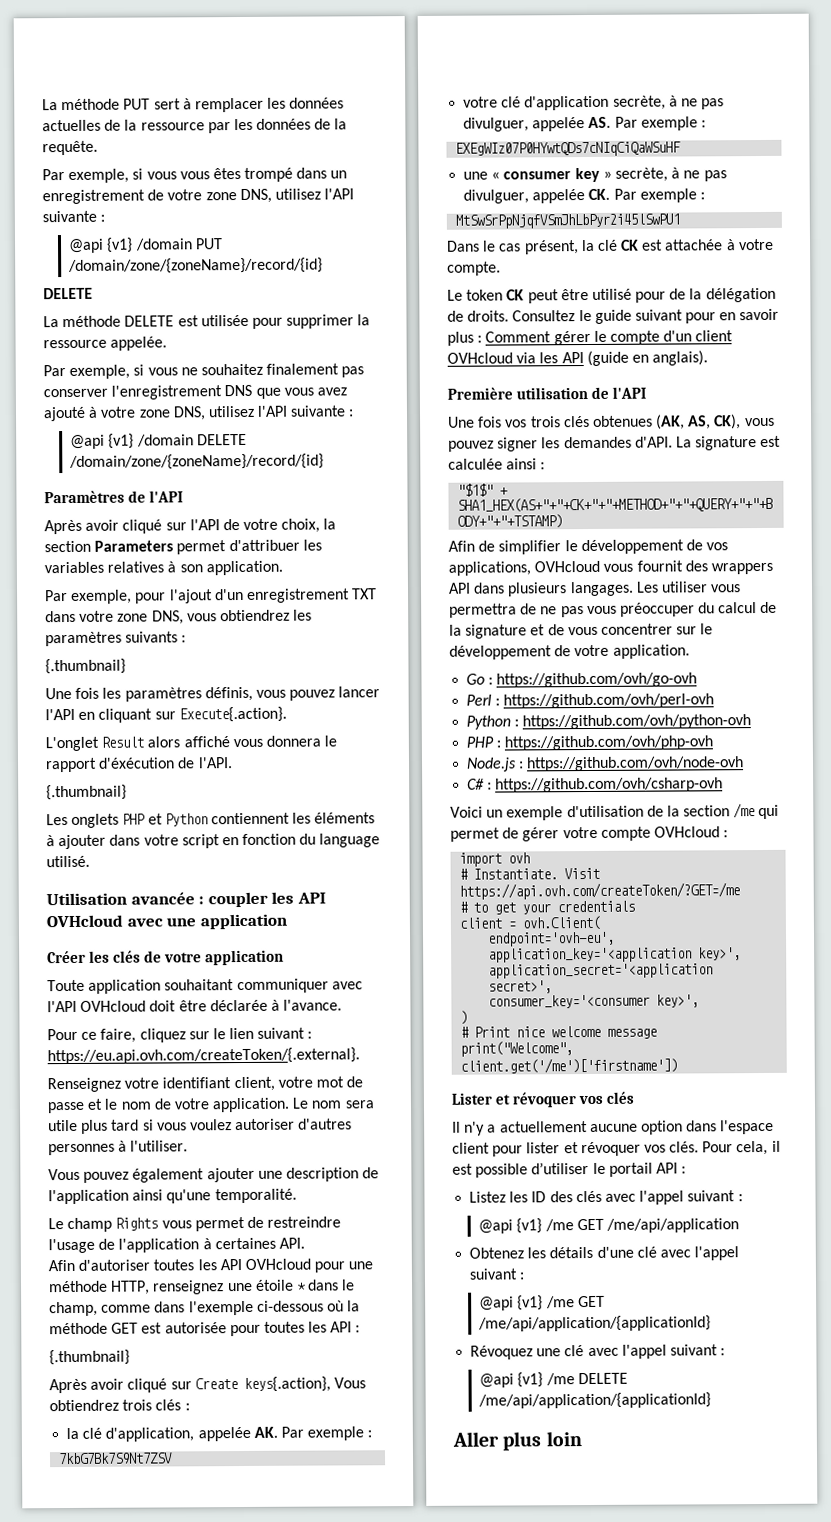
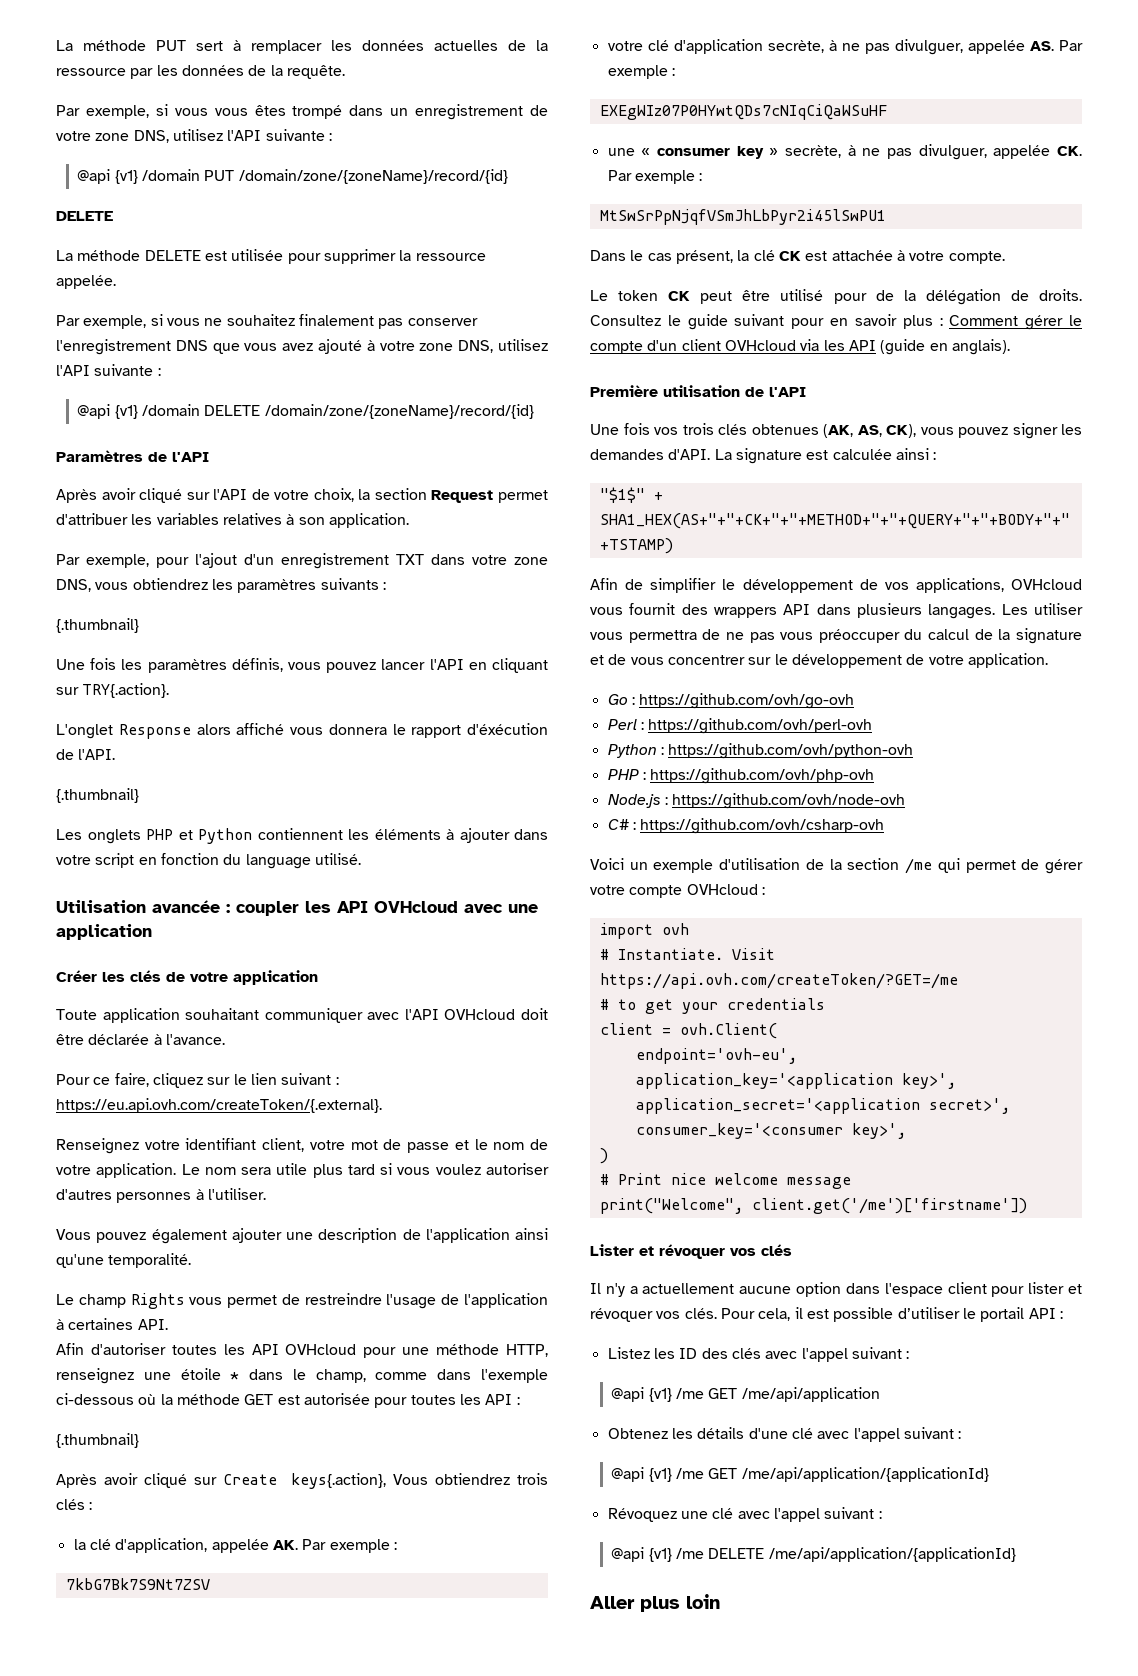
[94,540,174,552] Parameters -> [431,490,494,503] Request
[178,706,287,723] Execute{.action}. -> [82,683,170,698] TRY{.action}.
[101,736,145,748] Result -> [118,724,191,739] Response

